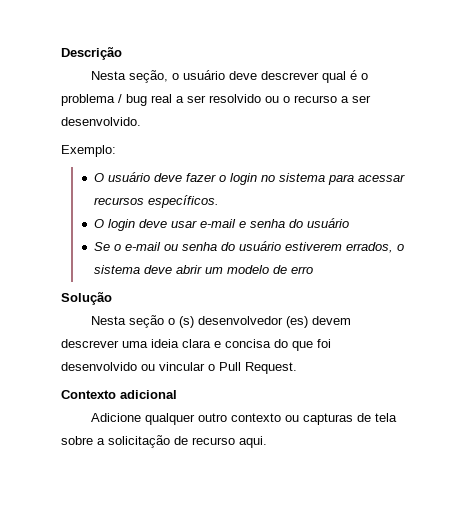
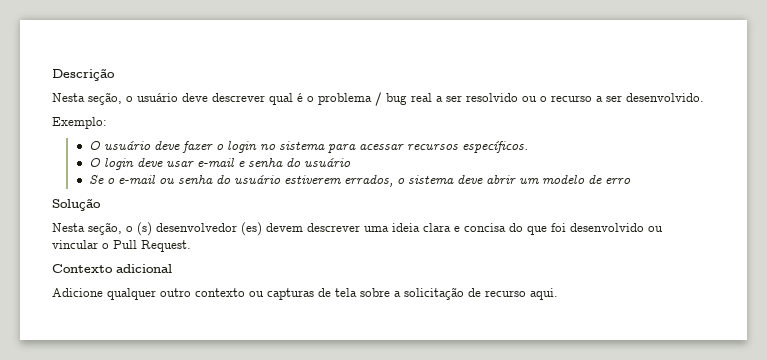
[128,315,164,328] seção -> [88,222,122,235] seção,

